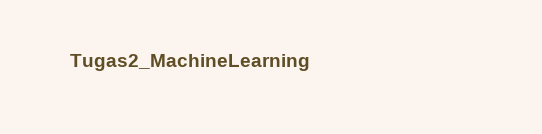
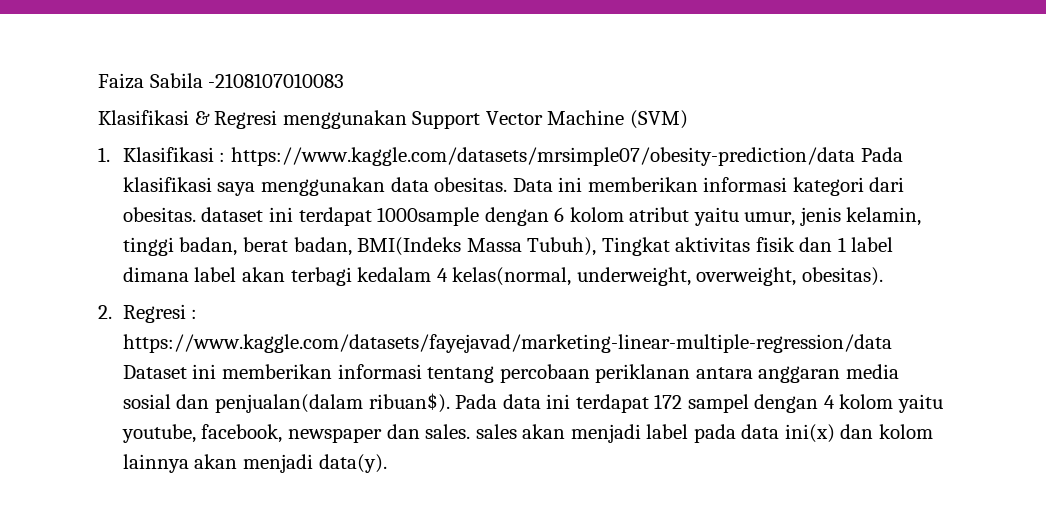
[70,54,310,71] Tugas2_MachineLearning -> [98,73,345,89] [98,110,688,129] [98,147,903,166] [122,177,905,196] [122,207,922,226] [122,237,894,256] [122,267,883,286] [98,304,198,323] [122,334,892,353] [122,364,899,383] [122,393,943,413] [121,424,933,443] [122,454,387,473] Faiza Sabila -2108107010083 // Klasifikasi & Regresi menggunakan Support Vector Machine (SVM) // 1. Klasifikasi : https://www.kaggle.com/datasets/mrsimple07/obesity-prediction/data Pada klasifikasi saya menggunakan data obesitas. Data ini memberikan informasi kategori dari obesitas. dataset ini terdapat 1000sample dengan 6 kolom atribut yaitu umur, jenis kelamin, tinggi badan, berat badan, BMI(Indeks Massa Tubuh), Tingkat aktivitas fisik dan 1 label dimana label akan terbagi kedalam 4 kelas(normal, underweight, overweight, obesitas). // 2. Regresi : https://www.kaggle.com/datasets/fayejavad/marketing-linear-multiple-regression/data Dataset ini memberikan informasi tentang percobaan periklanan antara anggaran media sosial dan penjualan(dalam ribuan$). Pada data ini terdapat 172 sampel dengan 4 kolom yaitu youtube, facebook, newspaper dan sales. sales akan menjadi label pada data ini(x) dan kolom lainnya akan menjadi data(y).

